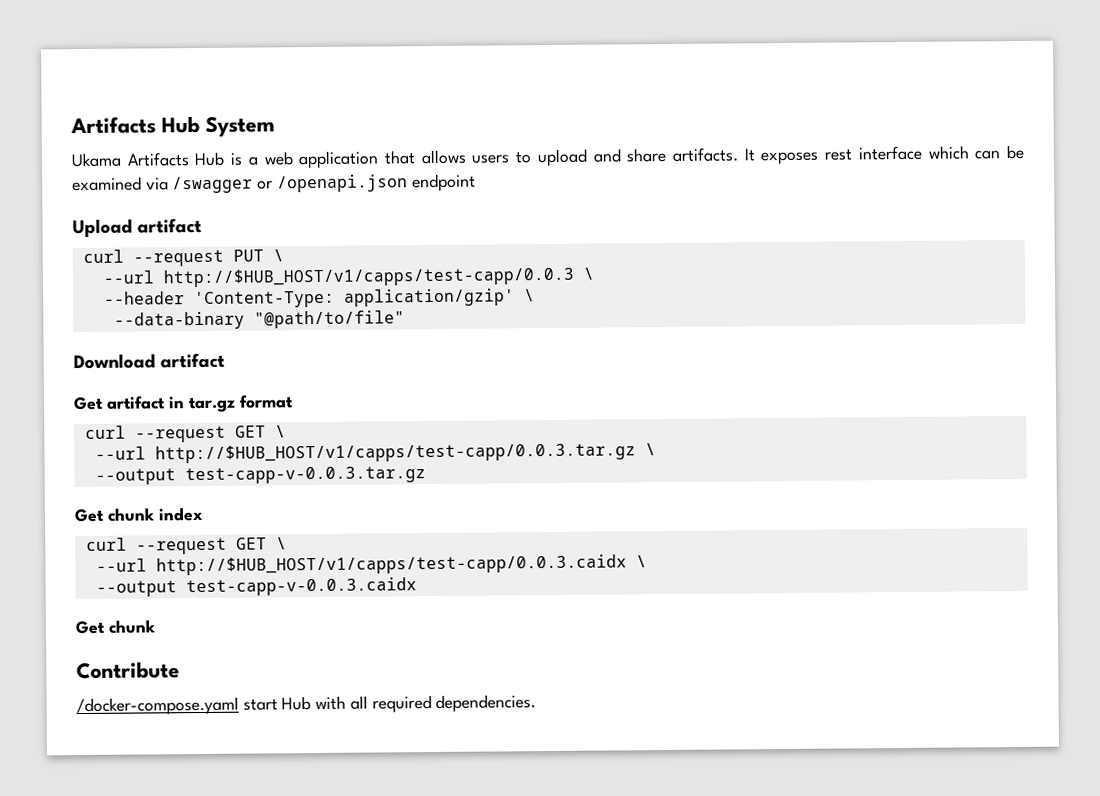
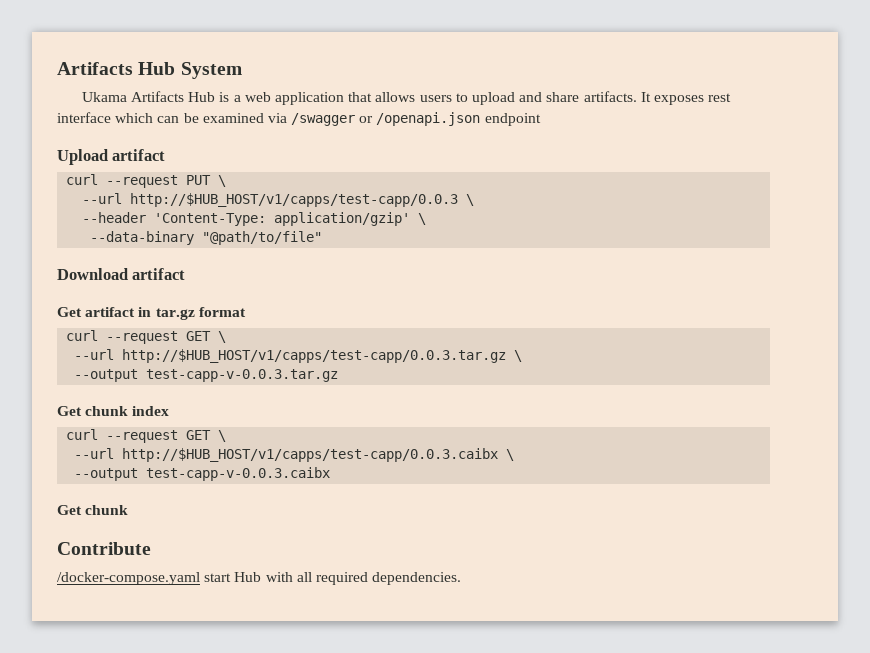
[155,554,647,576] [95,577,417,597] http://$HUB_HOST/v1/capps/test-capp/0.0.3.caidx \ // --output test-capp-v-0.0.3.caidx -> [122,448,515,462] [74,467,331,481] http://$HUB_HOST/v1/capps/test-capp/0.0.3.caibx \ // --output test-capp-v-0.0.3.caibx

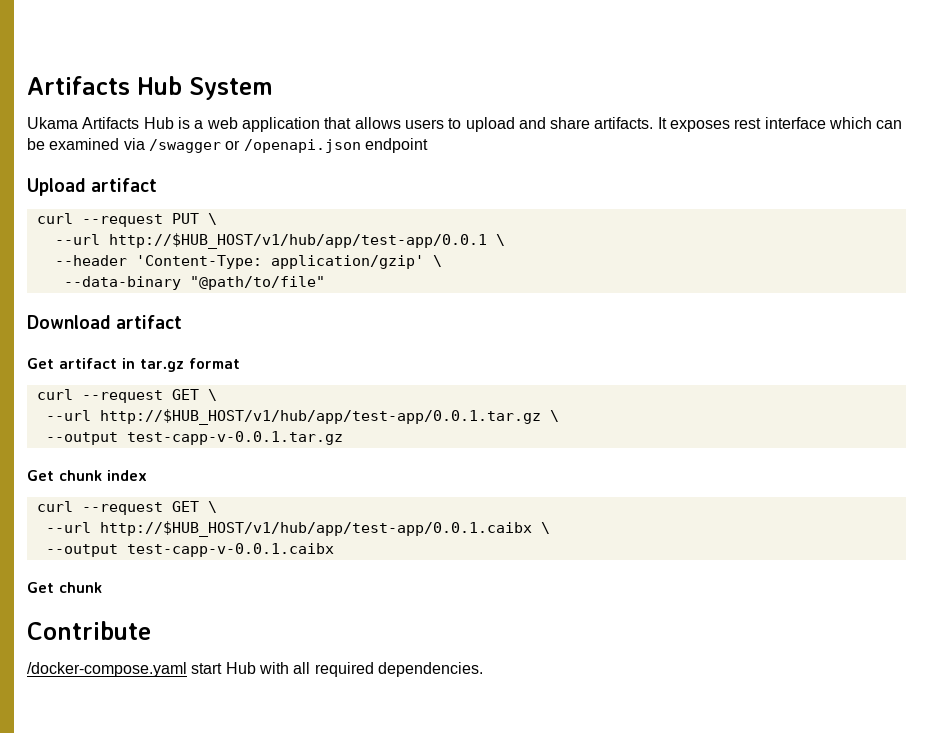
[130,193,459,207] http://$HUB_HOST/v1/capps/test-capp/0.0.3 -> [108,233,487,249] http://$HUB_HOST/v1/hub/app/test-app/0.0.1
[122,349,523,363] [74,369,339,382] http://$HUB_HOST/v1/capps/test-capp/0.0.3.tar.gz \ // --output test-capp-v-0.0.3.tar.gz -> [99,409,559,425] [45,431,343,445] http://$HUB_HOST/v1/hub/app/test-app/0.0.1.tar.gz \ // --output test-capp-v-0.0.1.tar.gz
[122,448,515,462] [74,467,331,481] http://$HUB_HOST/v1/capps/test-capp/0.0.3.caibx \ // --output test-capp-v-0.0.3.caibx -> [99,521,550,537] [45,543,334,557] http://$HUB_HOST/v1/hub/app/test-app/0.0.1.caibx \ // --output test-capp-v-0.0.1.caibx

